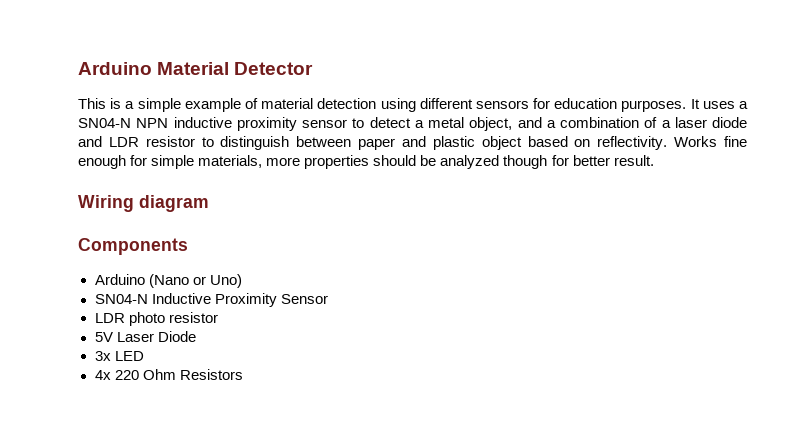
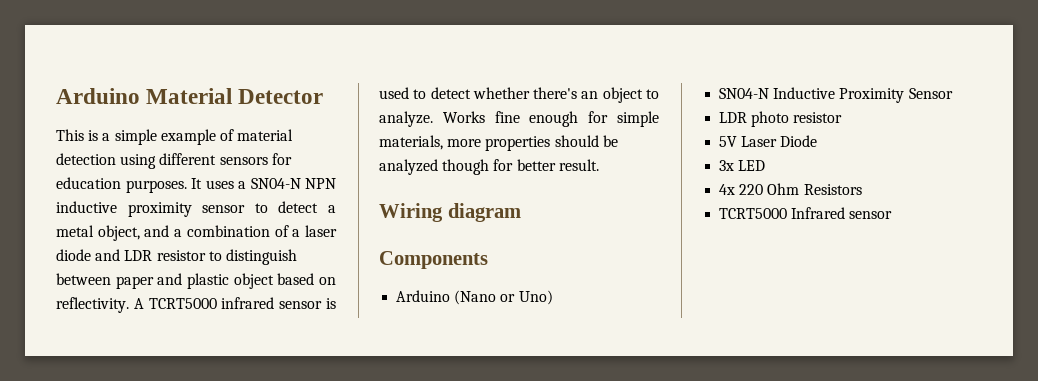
(668, 143) none -> [133,297,337,309] [379,87,659,103] [379,111,433,127] A TCRT5000 infrared sensor is used to detect whether there's an object to analyze.
(243, 374) none -> [719,207,893,219] // TCRT5000 Infrared sensor

